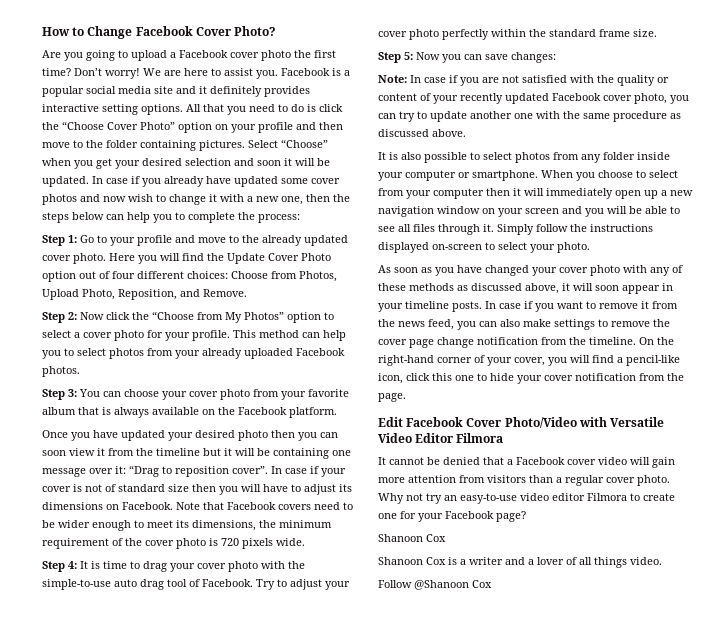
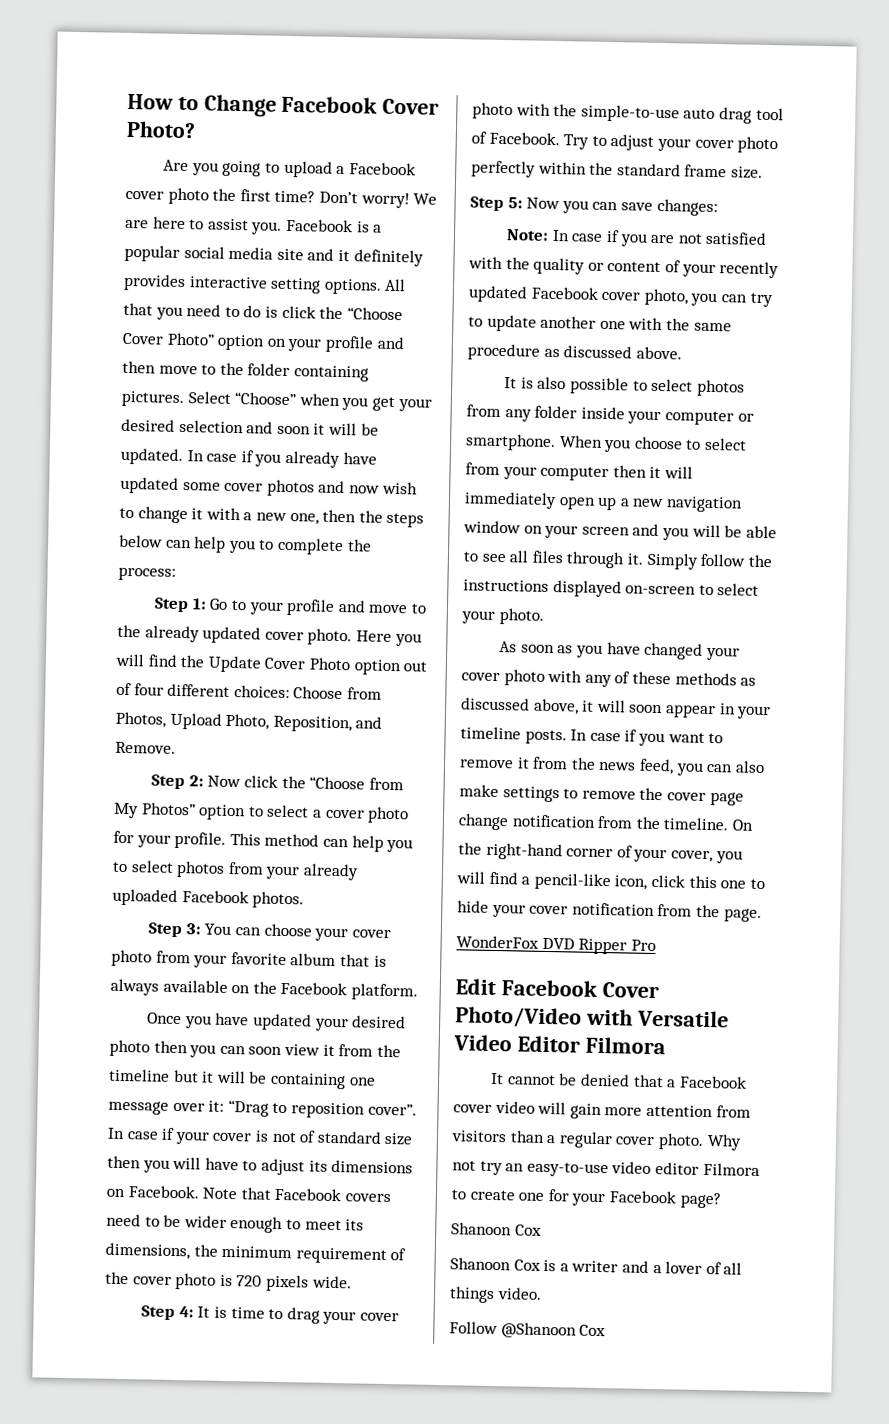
(406, 397) none -> [456,935,656,955] // WonderFox DVD Ripper Pro

